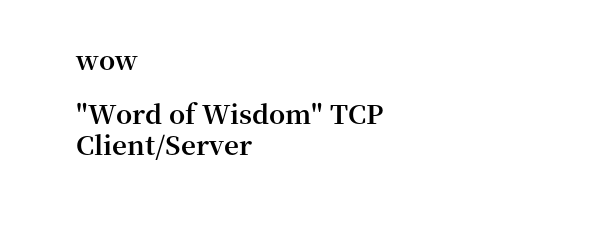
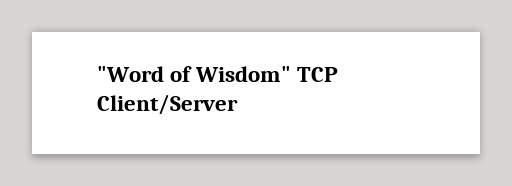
[75,56,138,70] wow // -> (97, 74) none

